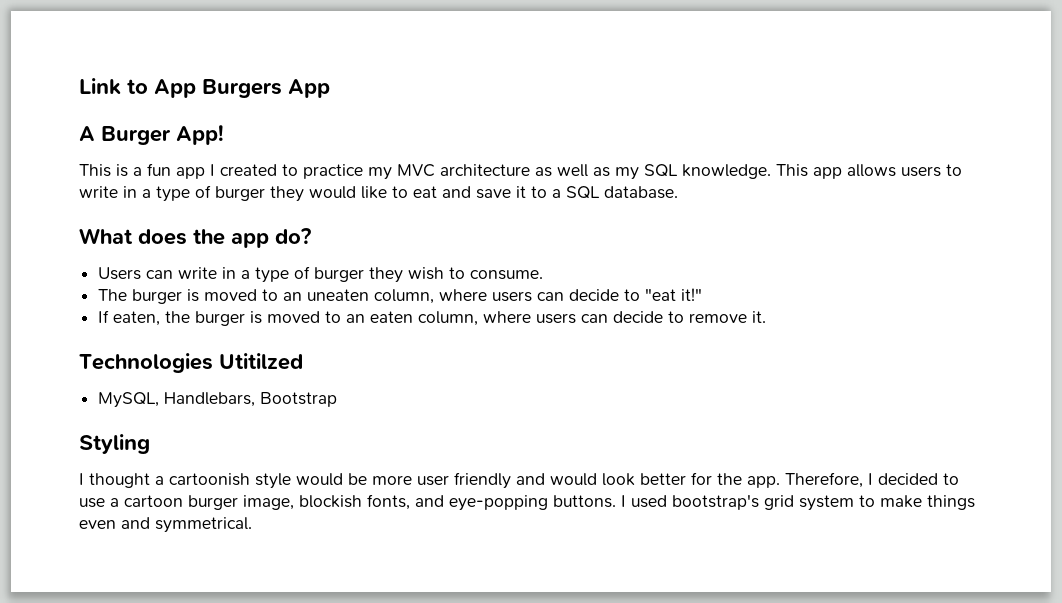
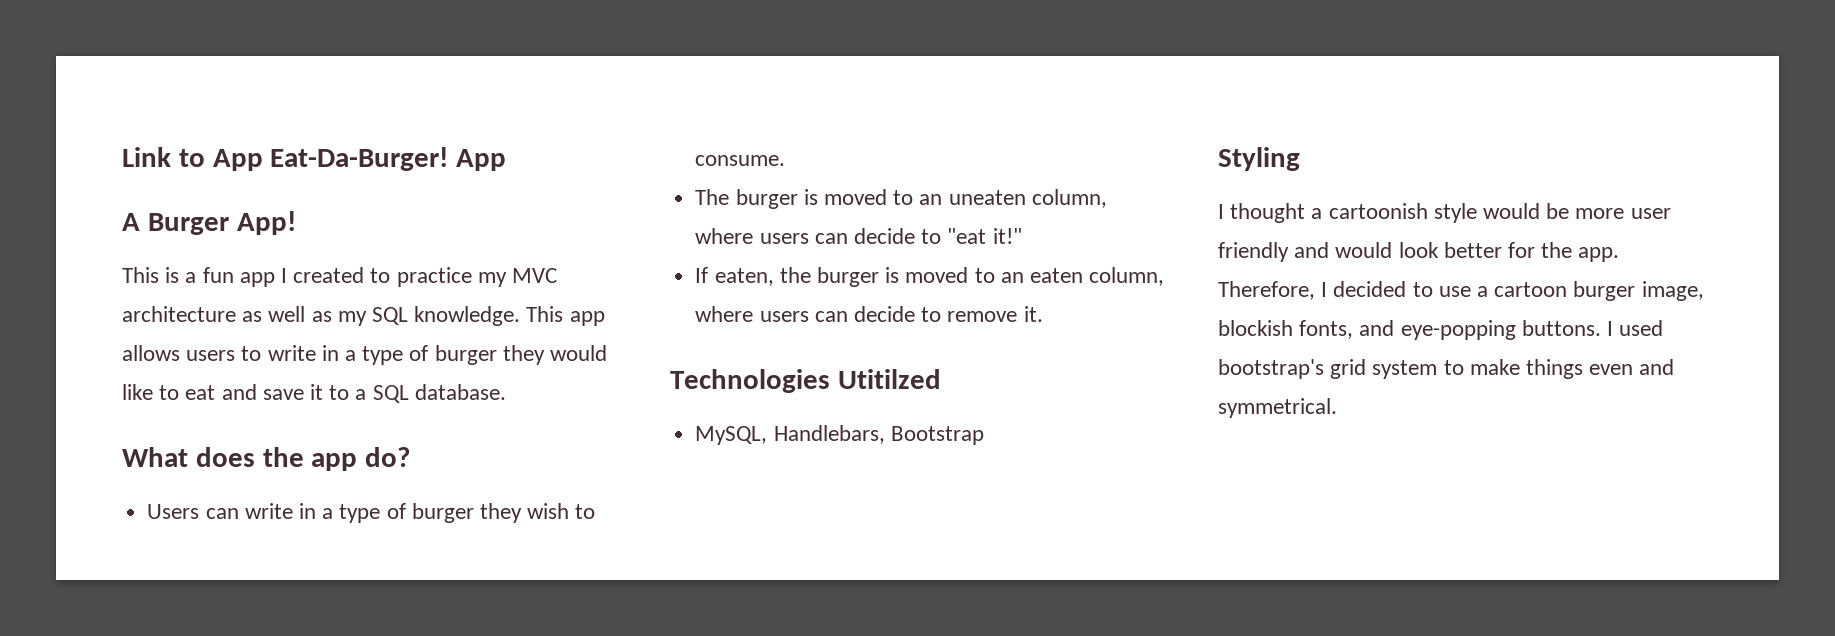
[202,79,282,98] Burgers -> [270,147,449,171] Eat-Da-Burger!

